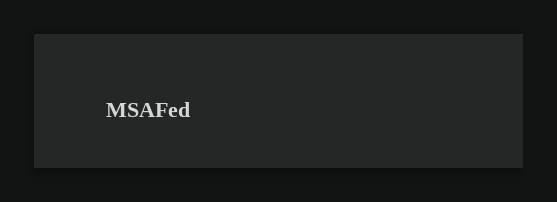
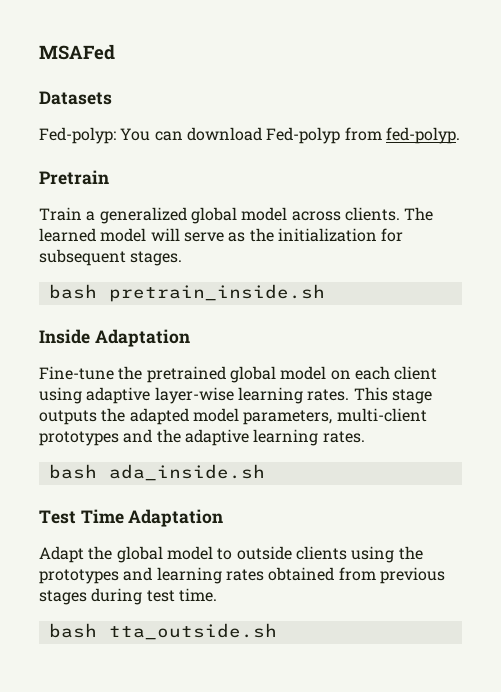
(190, 109) none -> [39,91,112,105] [39,127,460,144] [39,170,109,185] [39,207,434,224] [39,228,404,242] [39,249,183,266] [48,284,325,302] [39,329,190,347] [39,366,438,383] [39,387,432,404] [39,408,427,425] [39,429,365,446] [48,464,265,481] [39,509,224,527] [39,546,423,563] [39,567,445,584] [39,588,217,605] [48,623,277,640] // Datasets // Fed-polyp: You can download Fed-polyp from fed-polyp. // Pretrain // Train a generalized global model across clients. The learned model will serve as the initialization for subsequent stages. // bash pretrain_inside.sh // Inside Adaptation // Fine-tune the pretrained global model on each client using adaptive layer-wise learning rates. This stage outputs the adapted model parameters, multi-client prototypes and the adaptive learning rates. // bash ada_inside.sh // Test Time Adaptation // Adapt the global model to outside clients using the prototypes and learning rates obtained from previous stages during test time. // bash tta_outside.sh

